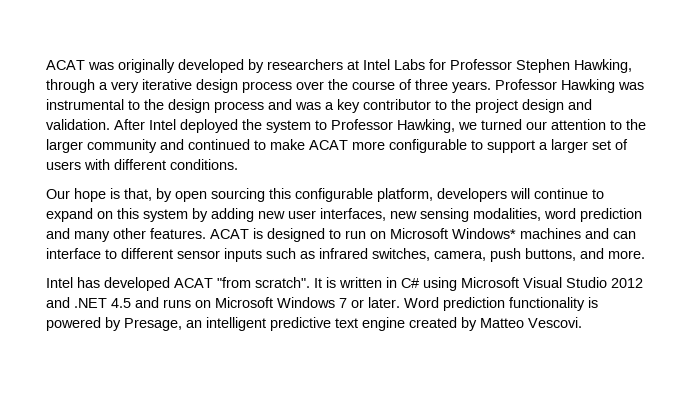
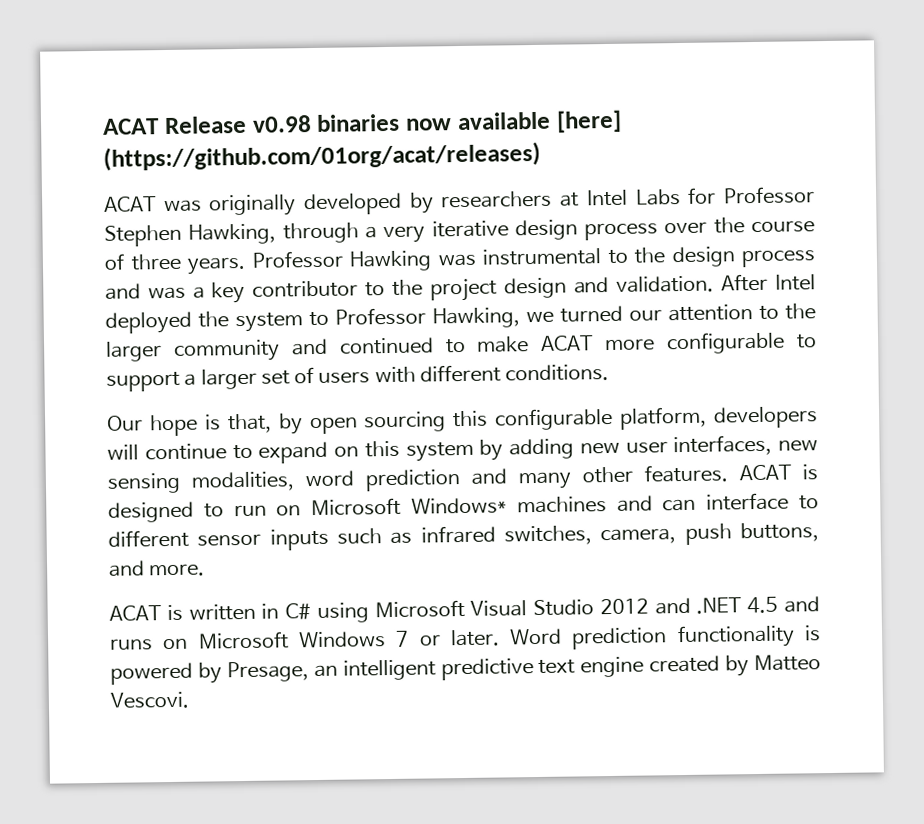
[46,60,85,70] ACAT -> [102,109,622,135] [103,141,541,171] [104,196,157,212] ACAT Release v0.98 binaries now available [here] (https://github.com/01org/acat/releases) // ACAT
[46,277,322,291] Intel has developed ACAT "from scratch". It -> [109,605,162,621] ACAT

